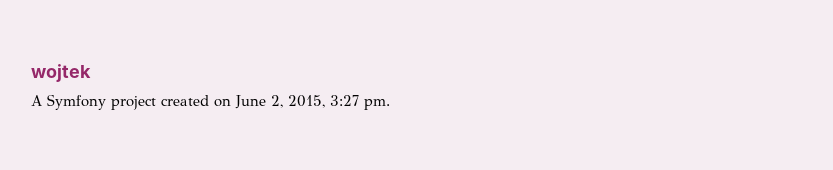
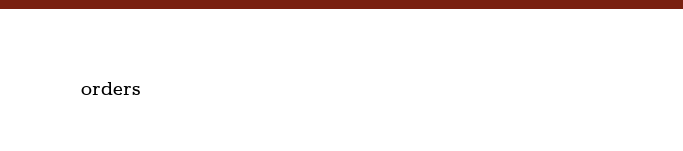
[31,64,91,82] [31,94,390,110] wojtek // A Symfony project created on June 2, 2015, 3:27 pm. -> [81,82,141,95] orders

